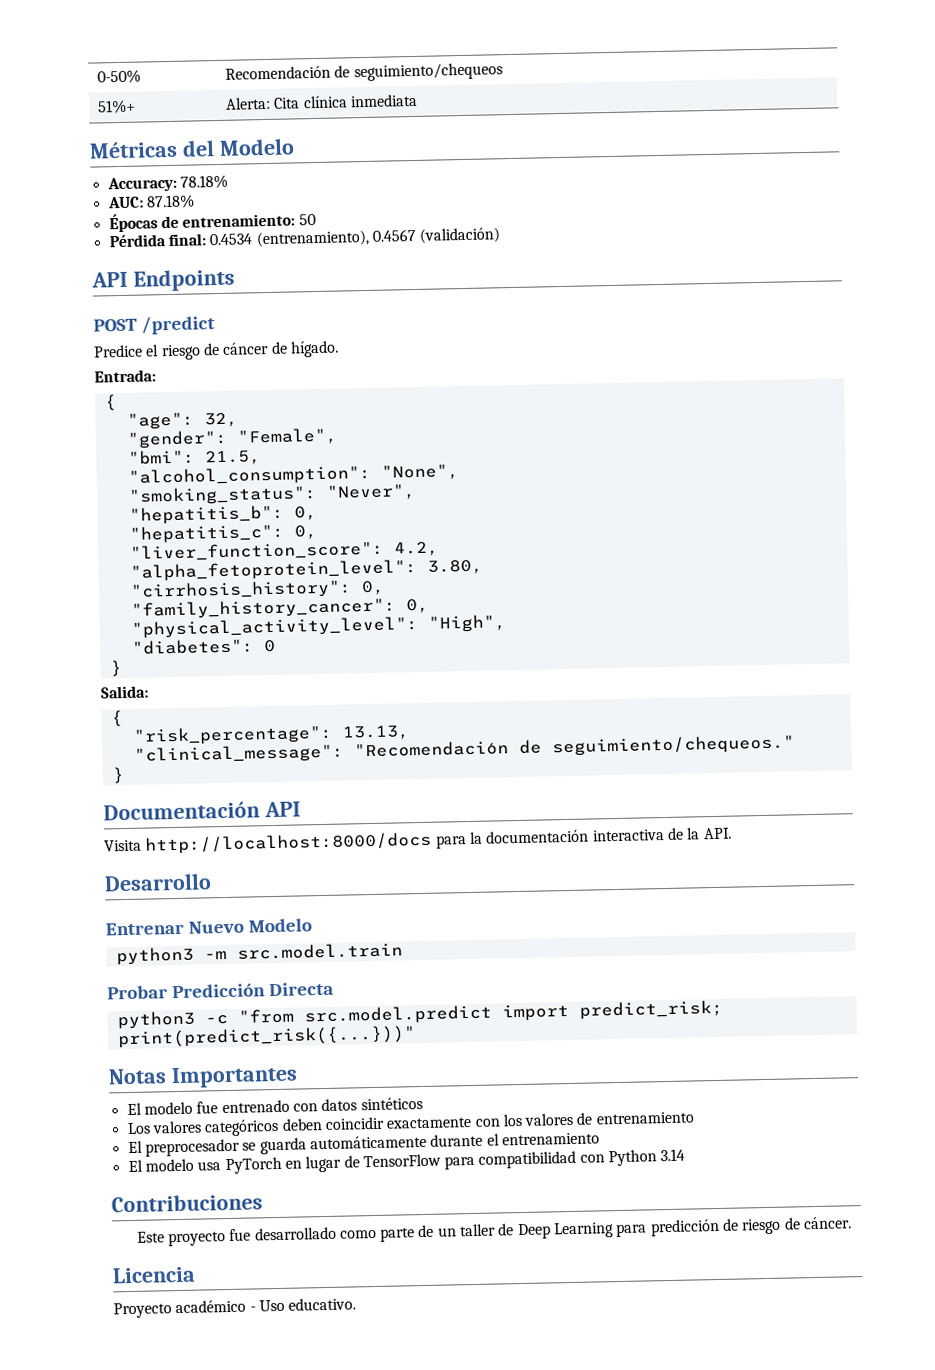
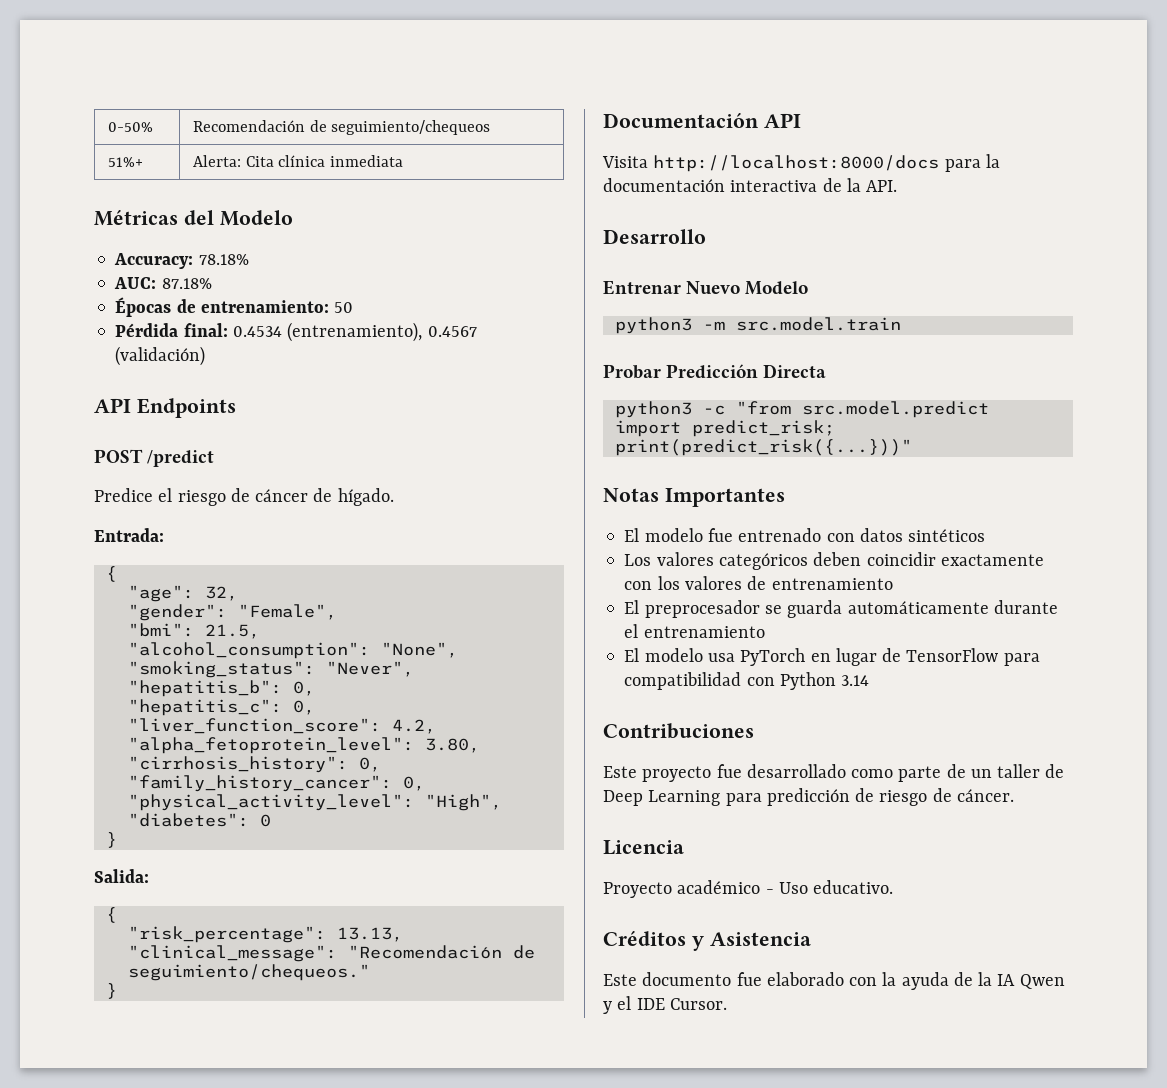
(357, 1304) none -> [603,931,811,951] [603,972,1065,990] [603,996,727,1014] // Créditos y Asistencia // Este documento fue elaborado con la ayuda de la IA Qwen y el IDE Cursor.

